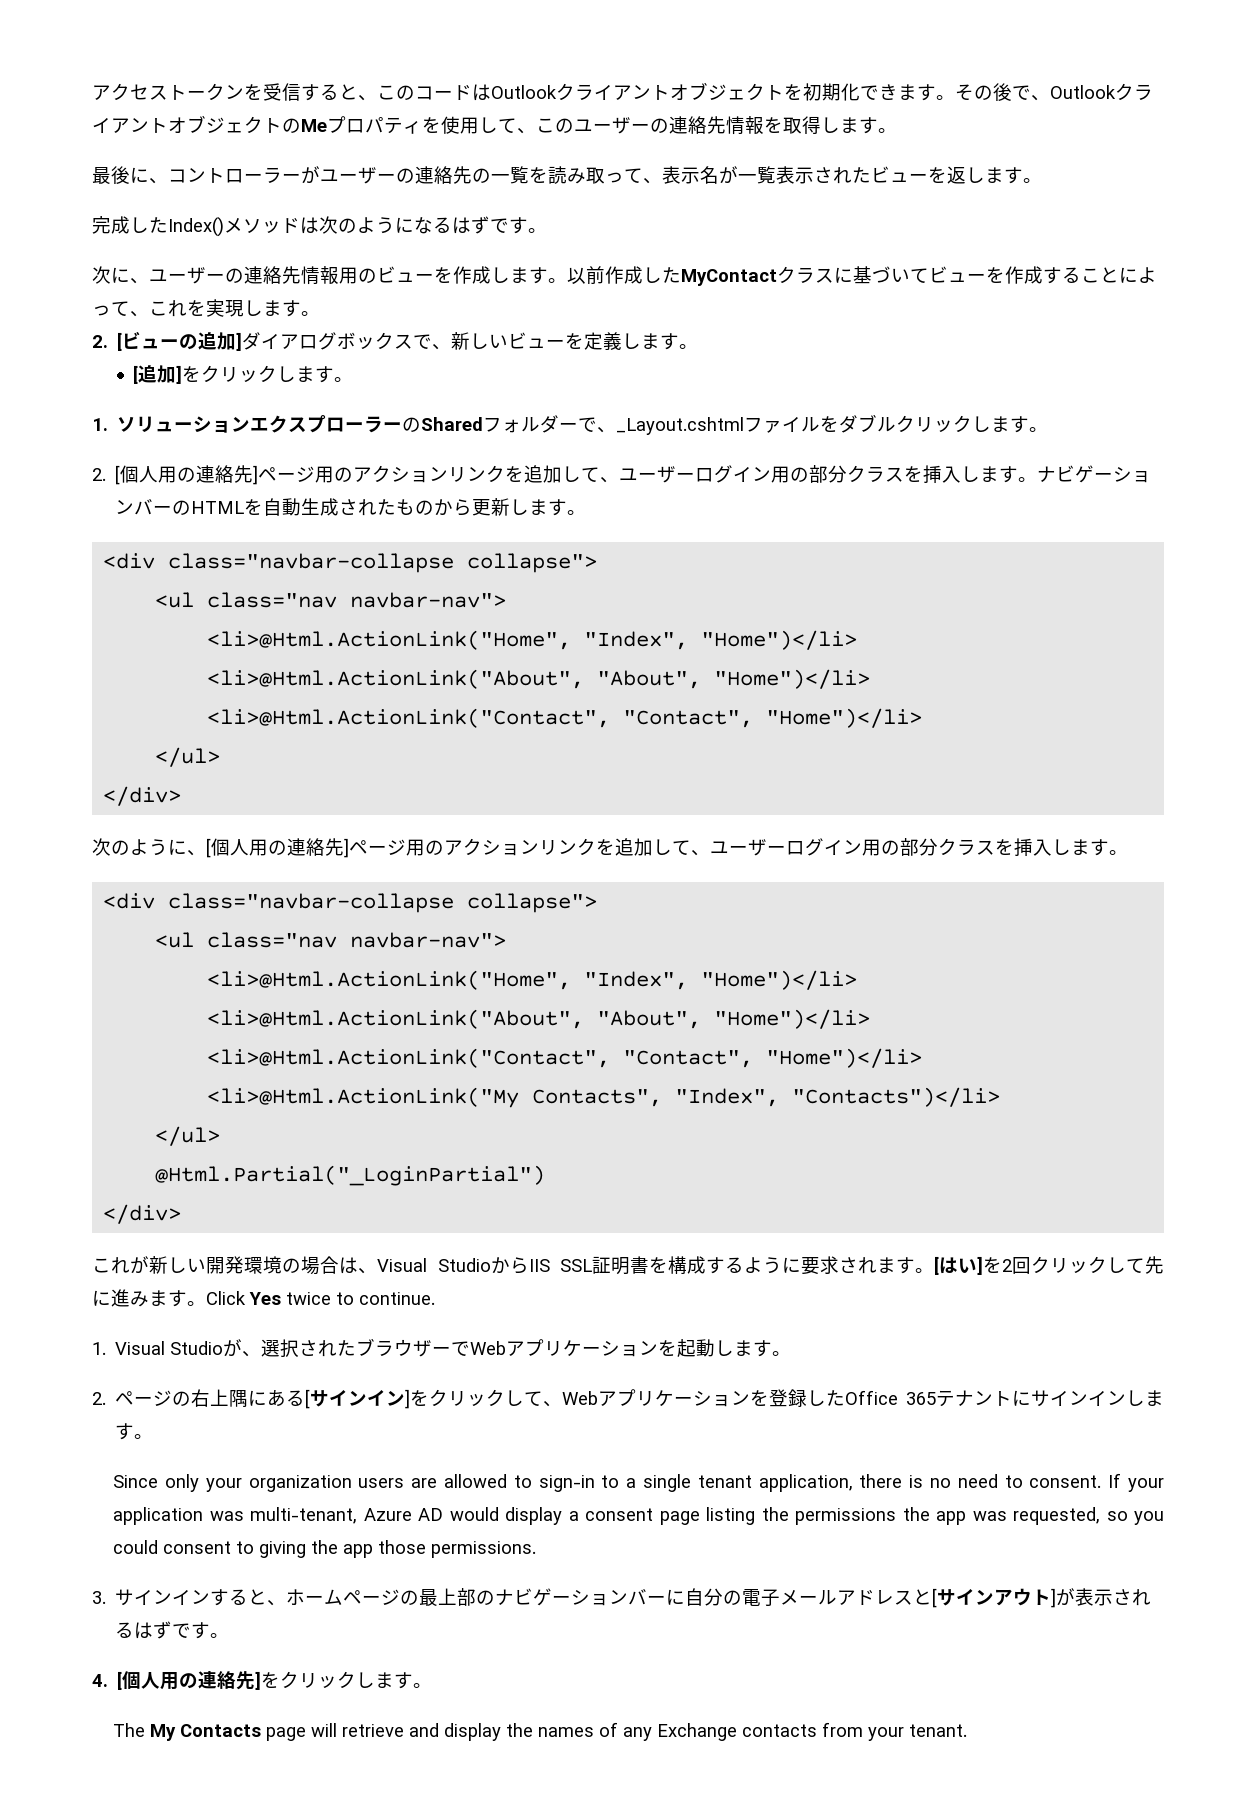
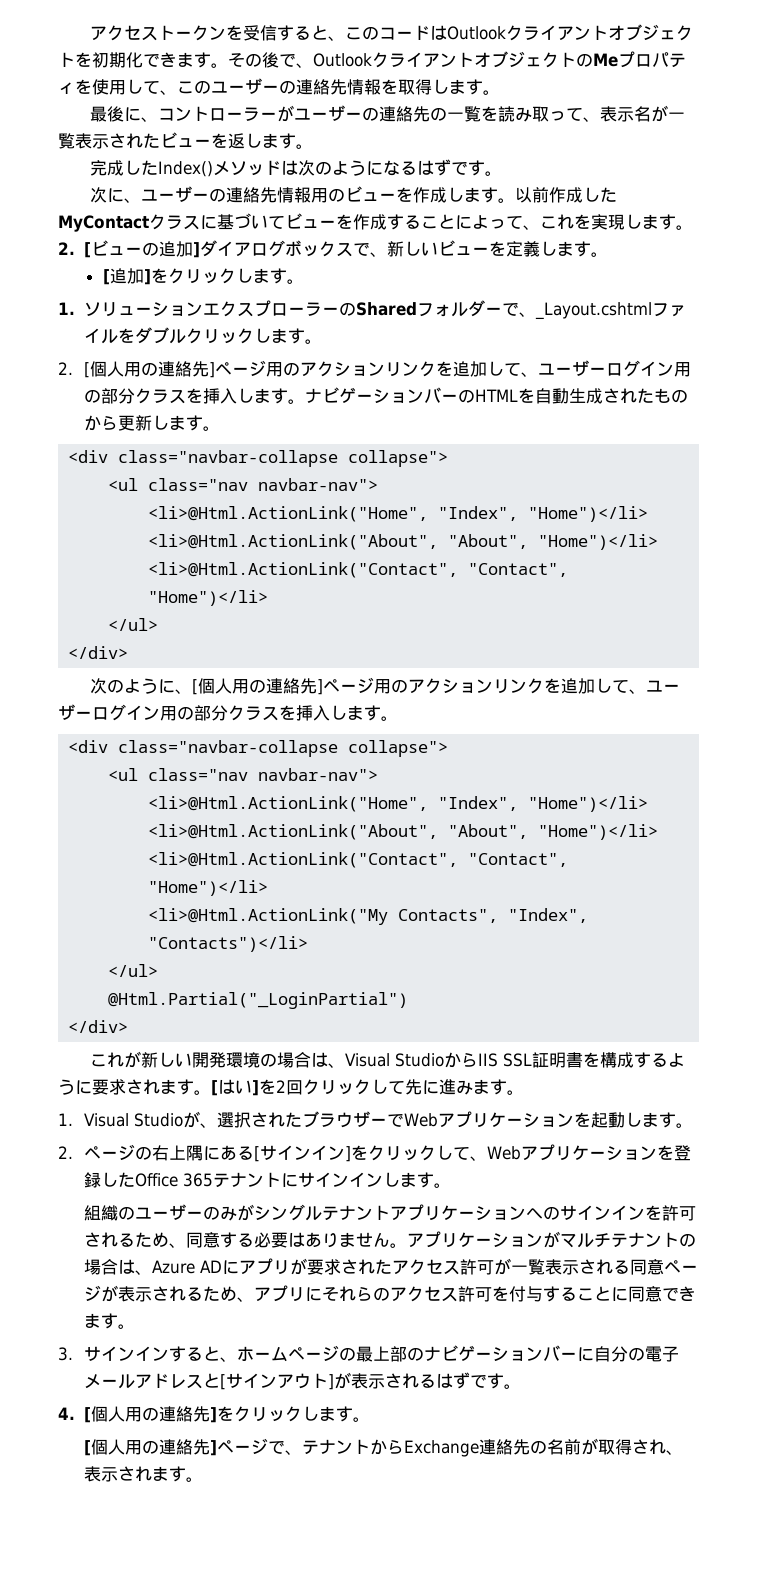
[206,1291,435,1305] Click Yes twice to continue. -> (524, 1092) none
[113,1473,1164,1492] [113,1507,1165,1525] [113,1540,537,1558] Since only your organization users are allowed to sign-in to a single tenant application, there is no need to consent. If your application was multi-tenant, Azure AD would display a consent page listing the permissions the app was requested, so you could consent to giving the app those permissions. -> [84,1204,697,1221] [84,1231,697,1248] [84,1258,699,1275] [84,1285,697,1302] [84,1313,136,1329] 組織のユーザーのみがシングルテナントアプリケーションへのサインインを許可されるため、同意する必要はありません。アプリケーションがマルチテナントの場合は、Azure ADにアプリが要求されたアクセス許可が一覧表示される同意ページが表示されるため、アプリにそれらのアクセス許可を付与することに同意できます。
[113,1722,968,1741] The My Contacts page will retrieve and display the names of any Exchange contacts from your tenant. -> [84,1438,684,1457] [84,1466,204,1482] [個人用の連絡先]ページで、テナントからExchange連絡先の名前が取得され、表示されます。

